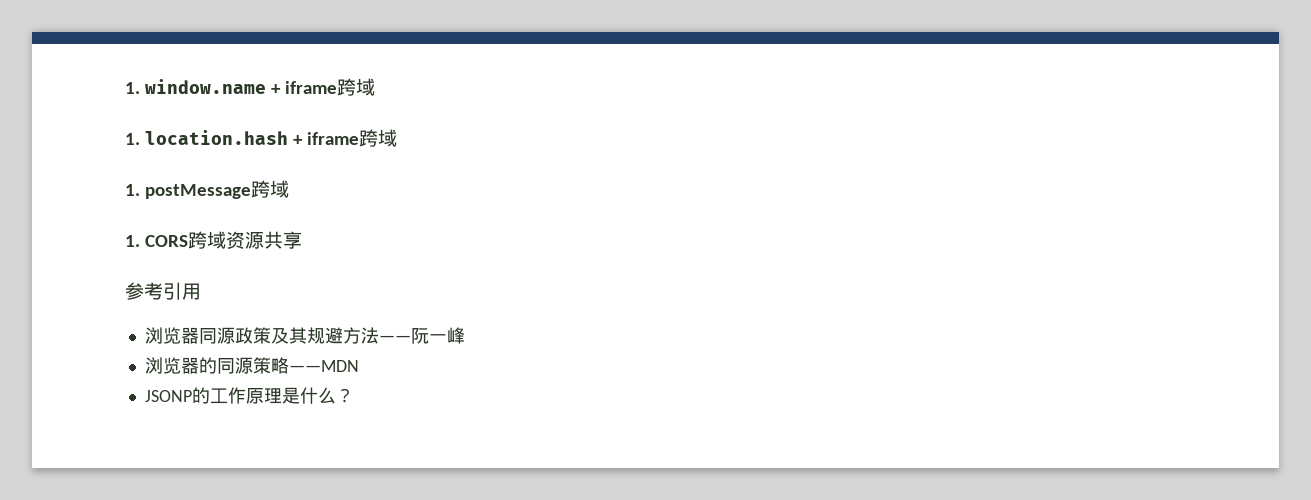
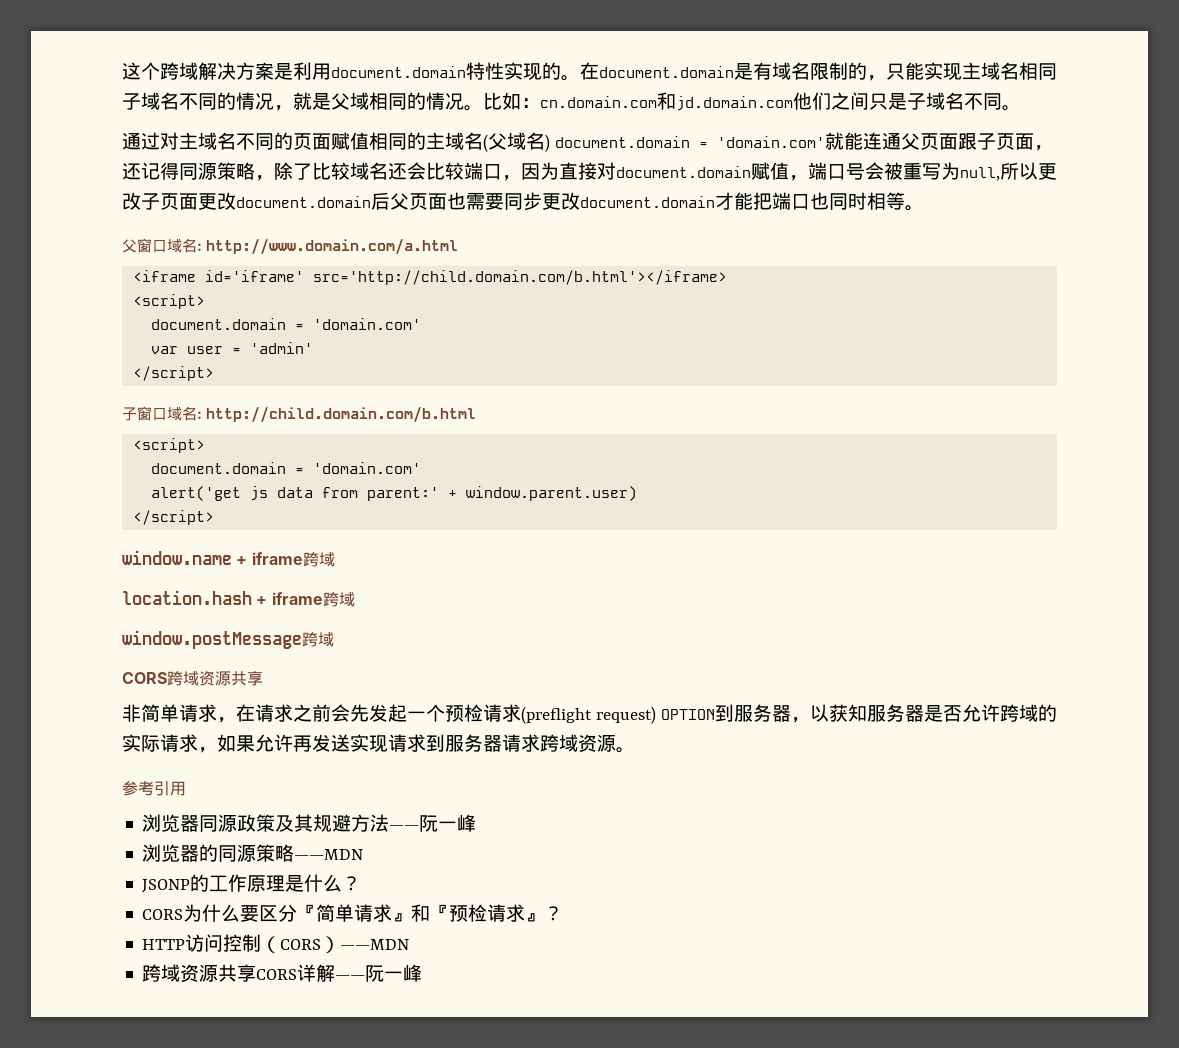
[125,82,140,94] 1. -> [122,62,1057,81] [122,92,1021,111] [122,132,1053,152] [122,162,1057,181] [122,192,924,211] [122,238,458,255] [133,270,728,285] [133,294,206,309] [151,318,422,330] [151,342,314,354] [133,366,215,381] [122,406,476,423] [133,438,206,453] [151,462,422,474] [151,486,638,501] [133,510,215,525] 这个跨域解决方案是利用document.domain特性实现的。在document.domain是有域名限制的，只能实现主域名相同子域名不同的情况，就是父域相同的情况。比如：cn.domain.com和jd.domain.com他们之间只是子域名不同。 // 通过对主域名不同的页面赋值相同的主域名(父域名) document.domain = 'domain.com'就能连通父页面跟子页面，还记得同源策略，除了比较域名还会比较端口，因为直接对document.domain赋值，端口号会被重写为null,所以更改子页面更改document.domain后父页面也需要同步更改document.domain才能把端口也同时相等。 // 父窗口域名: http://www.domain.com/a.html // <iframe id='iframe' src='http://child.domain.com/b.html'></iframe> // <script> // document.domain = 'domain.com' // var user = 'admin' // </script> // 子窗口域名: http://child.domain.com/b.html // <script> // document.domain = 'domain.com' // alert('get js data from parent:' + window.parent.user) // </script> //
[125,133,140,145] 1. -> (335, 559) none
[125,180,290,199] [125,235,140,247] 1. postMessage跨域 // 1. -> [122,630,334,649] window.postMessage跨域 //
(303, 240) none -> [122,704,1057,724] [122,734,635,753] // 非简单请求，在请求之前会先发起一个预检请求(preflight request) OPTION到服务器，以获知服务器是否允许跨域的实际请求，如果允许再发送实现请求到服务器请求跨域资源。
(354, 395) none -> [142,904,564,922] [142,934,410,953] [142,964,423,982] // CORS为什么要区分『简单请求』和『预检请求』？ // HTTP访问控制（CORS）——MDN // 跨域资源共享CORS详解——阮一峰

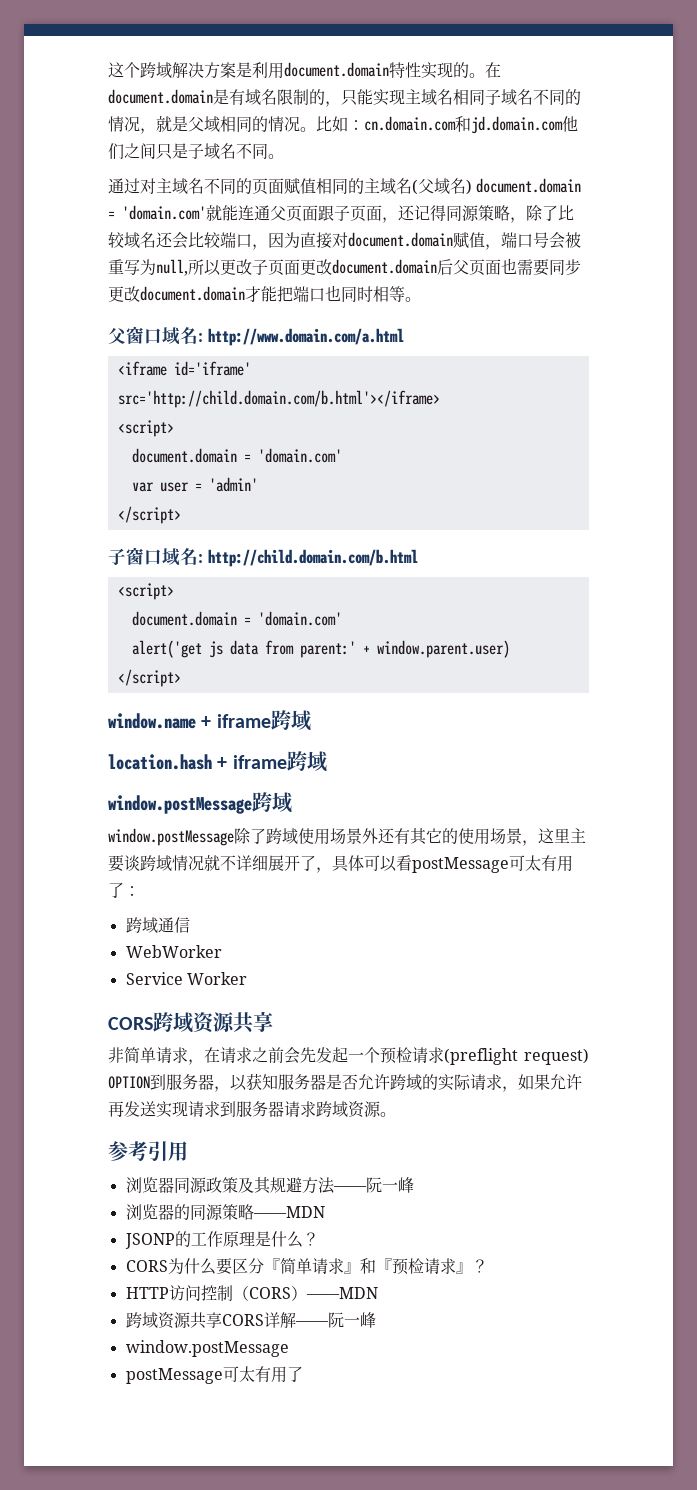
(334, 639) none -> [108,828,586,846] [108,855,573,873] [108,882,140,898] [125,917,190,933] [125,945,222,958] [125,972,247,985] // window.postMessage除了跨域使用场景外还有其它的使用场景，这里主要谈跨域情况就不详细展开了，具体可以看postMessage可太有用了： // 跨域通信 // WebWorker // Service Worker
(423, 973) none -> [125,1340,289,1357] [125,1366,303,1384] // window.postMessage // postMessage可太有用了

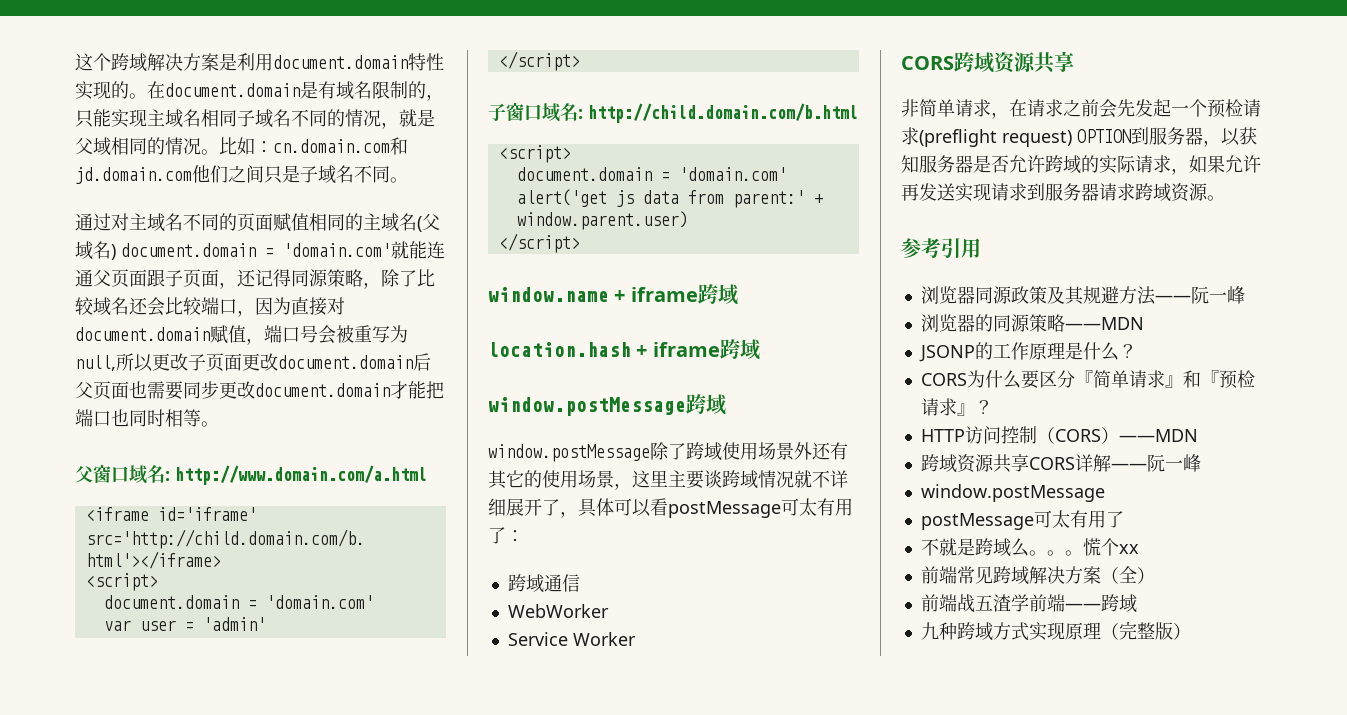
(303, 1374) none -> [920,538,1139,557] [920,566,1155,585] [920,594,1137,613] [920,621,1191,641] // 不就是跨域么。。。慌个xx // 前端常见跨域解决方案（全） // 前端战五渣学前端——跨域 // 九种跨域方式实现原理（完整版）

